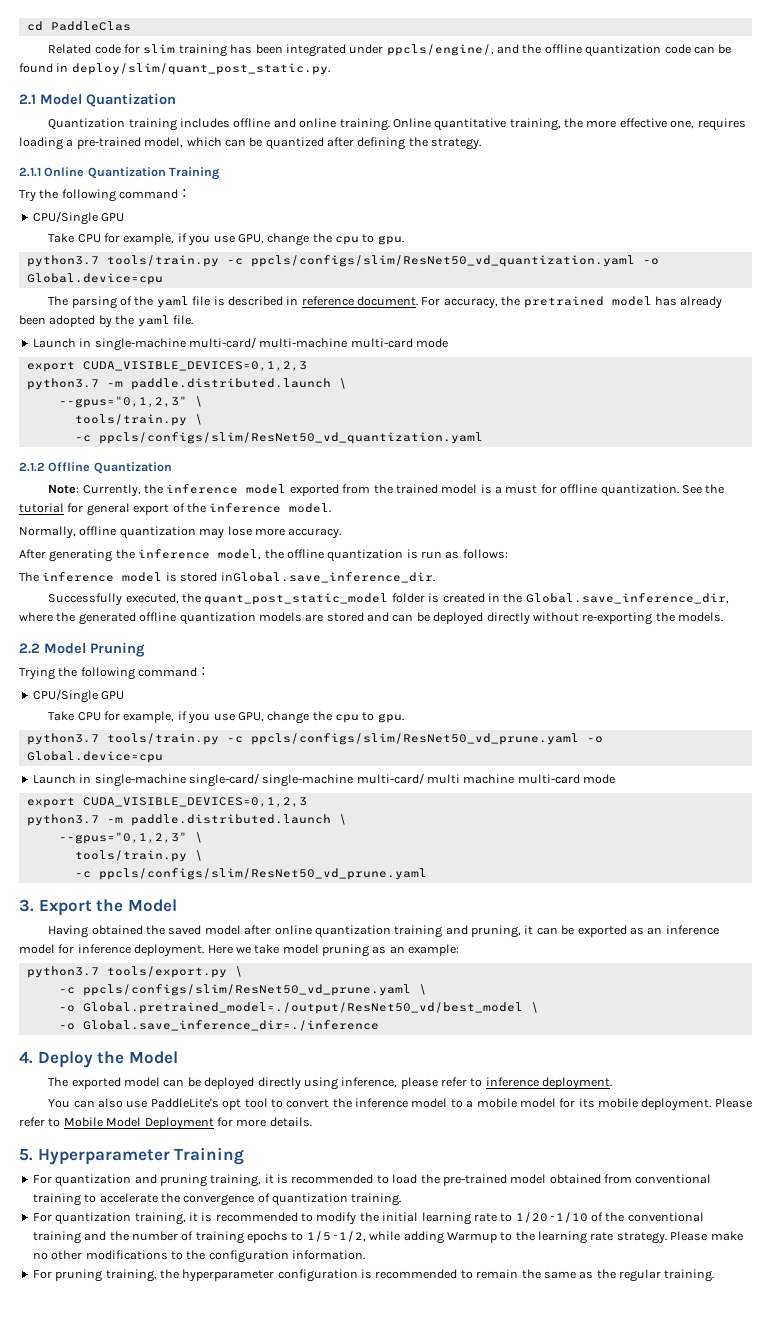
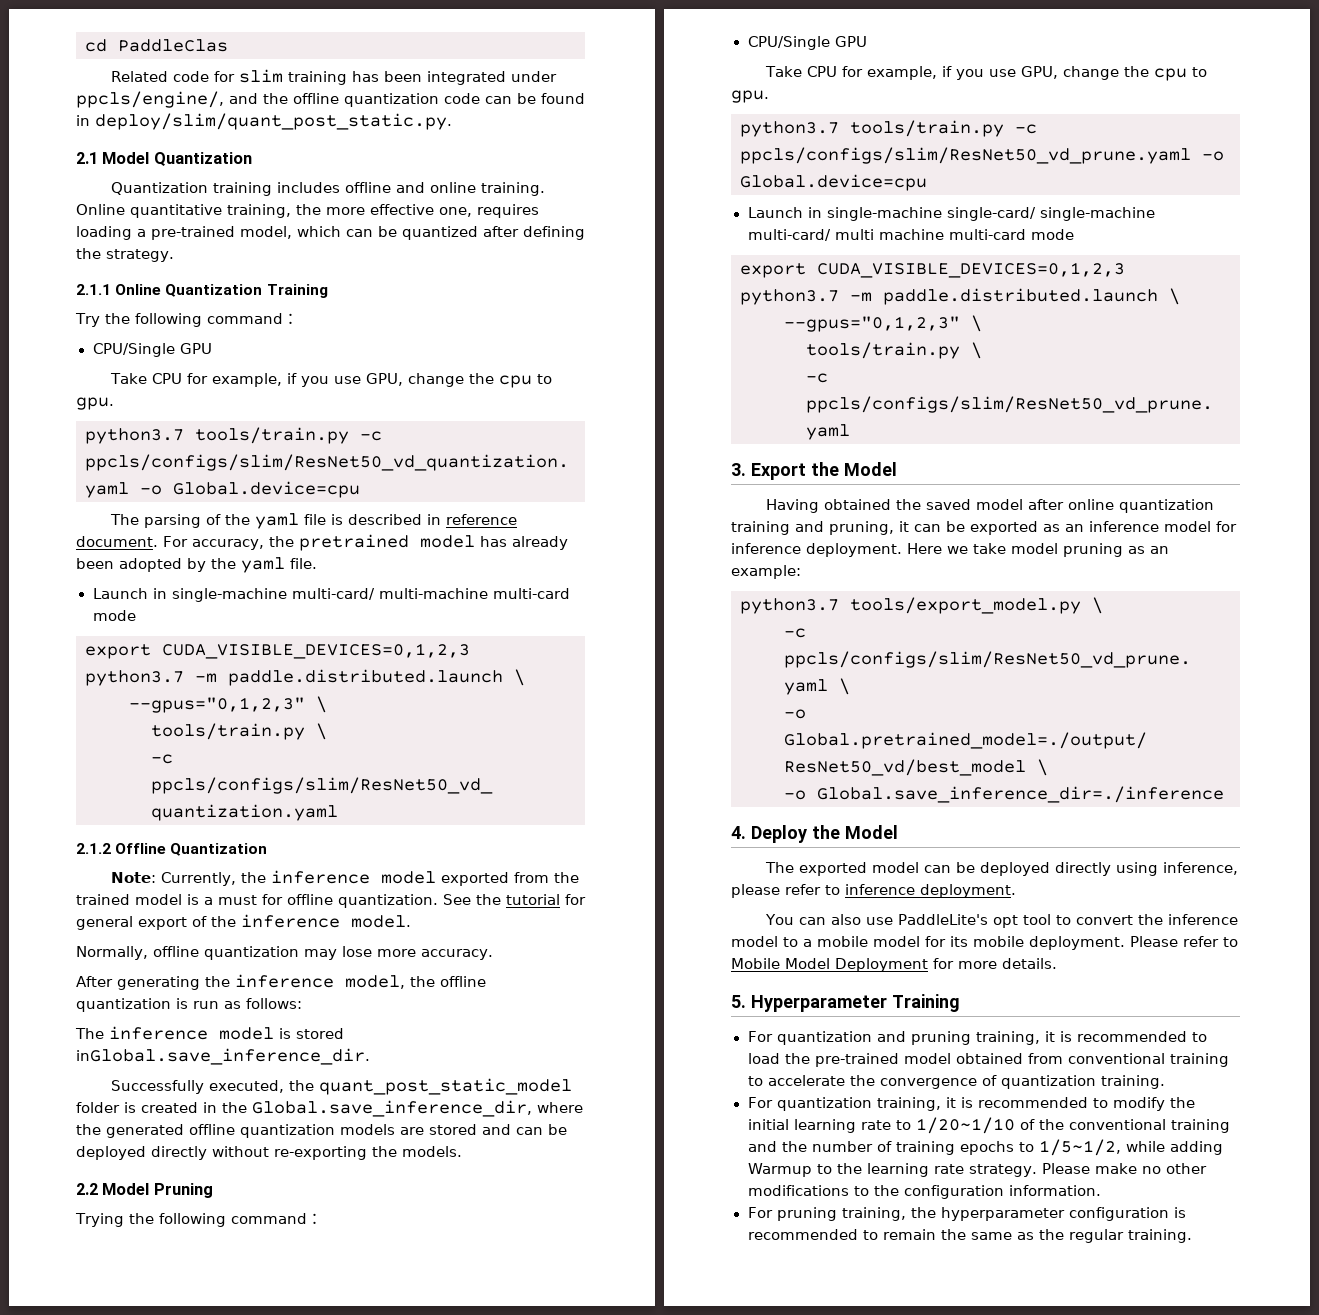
[106,966,227,978] tools/export.py -> [850,597,1081,614] tools/export_model.py

